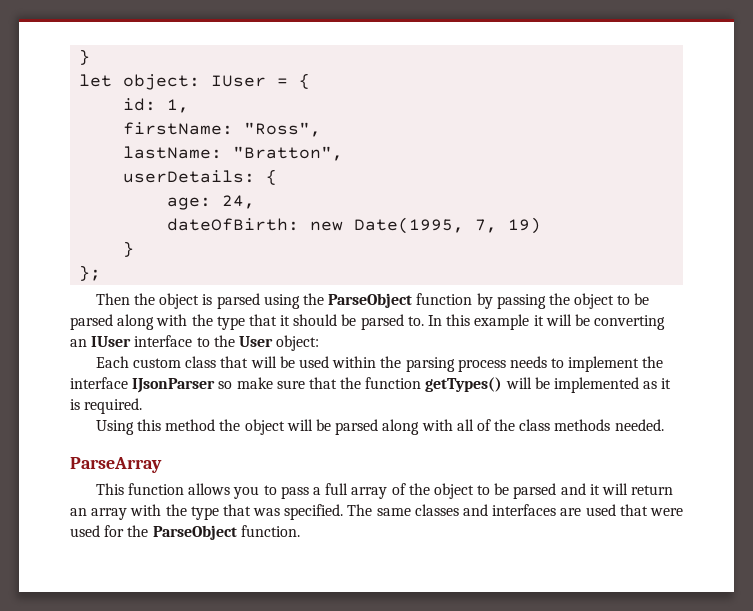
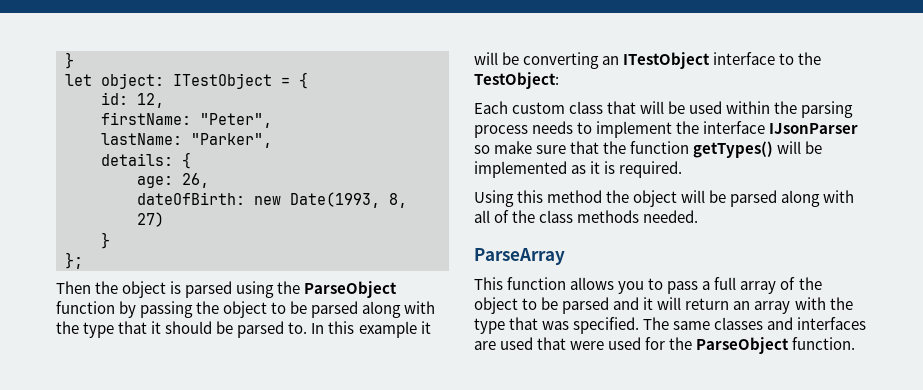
[211,75,267,87] IUser -> [173,73,272,89] ITestObject
[167,99,190,113] 1, -> [137,93,164,108] 12,
[244,122,322,137] "Ross", -> [200,113,272,128] "Peter",
[233,146,344,161] [123,170,256,183] "Bratton", // userDetails: -> [191,133,272,148] [101,153,173,166] "Parker", // details:
[222,195,256,209] 24, -> [182,173,209,188] 26,
[354,217,542,234] Date(1995, 7, 19) -> [290,192,407,208] [137,212,164,227] Date(1993, 8, 27)
[91,336,132,347] IUser -> [623,52,711,69] ITestObject
[238,335,320,351] User object: -> [474,72,559,89] TestObject:

